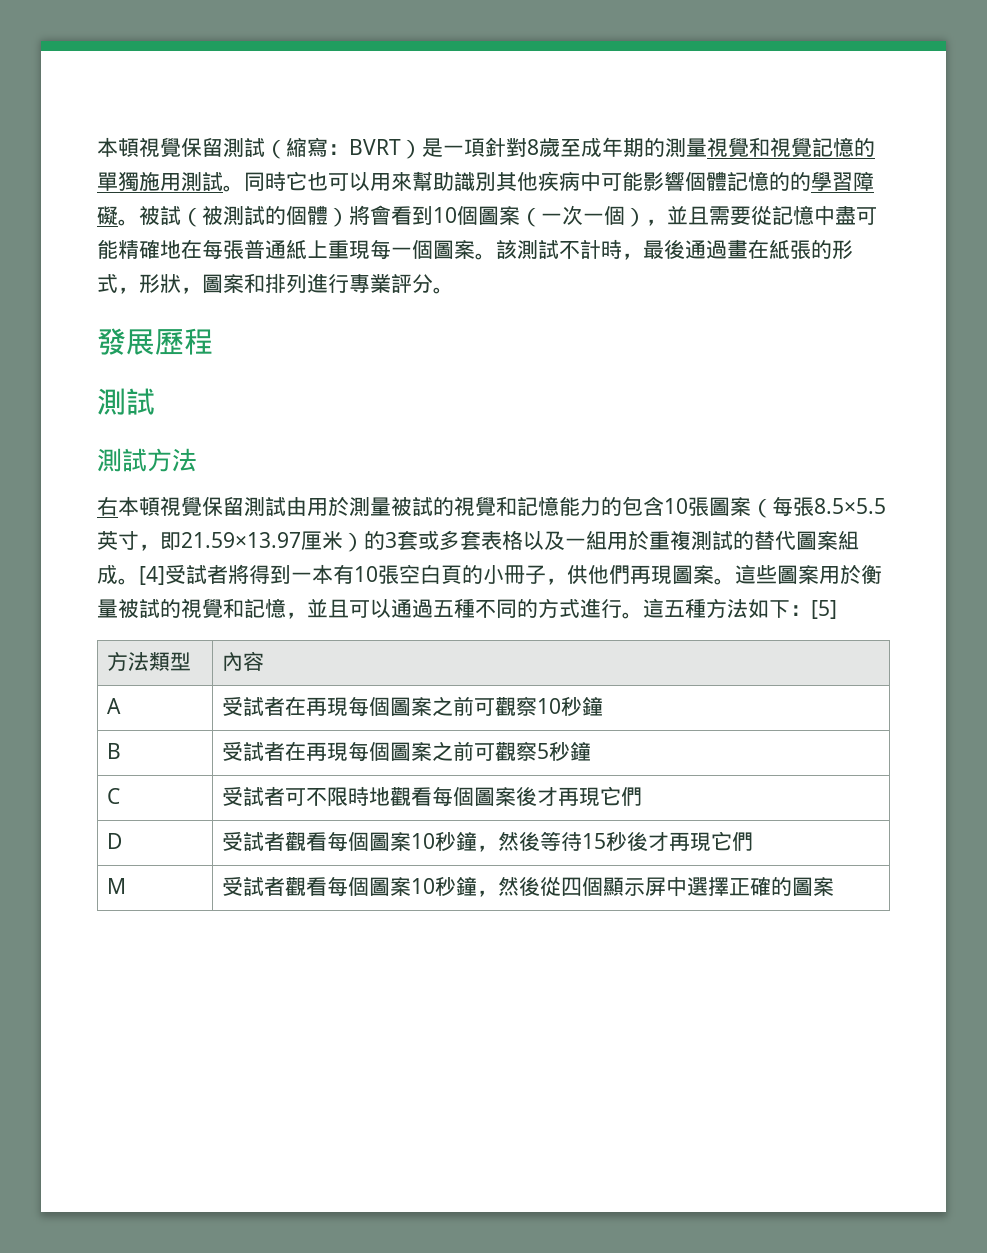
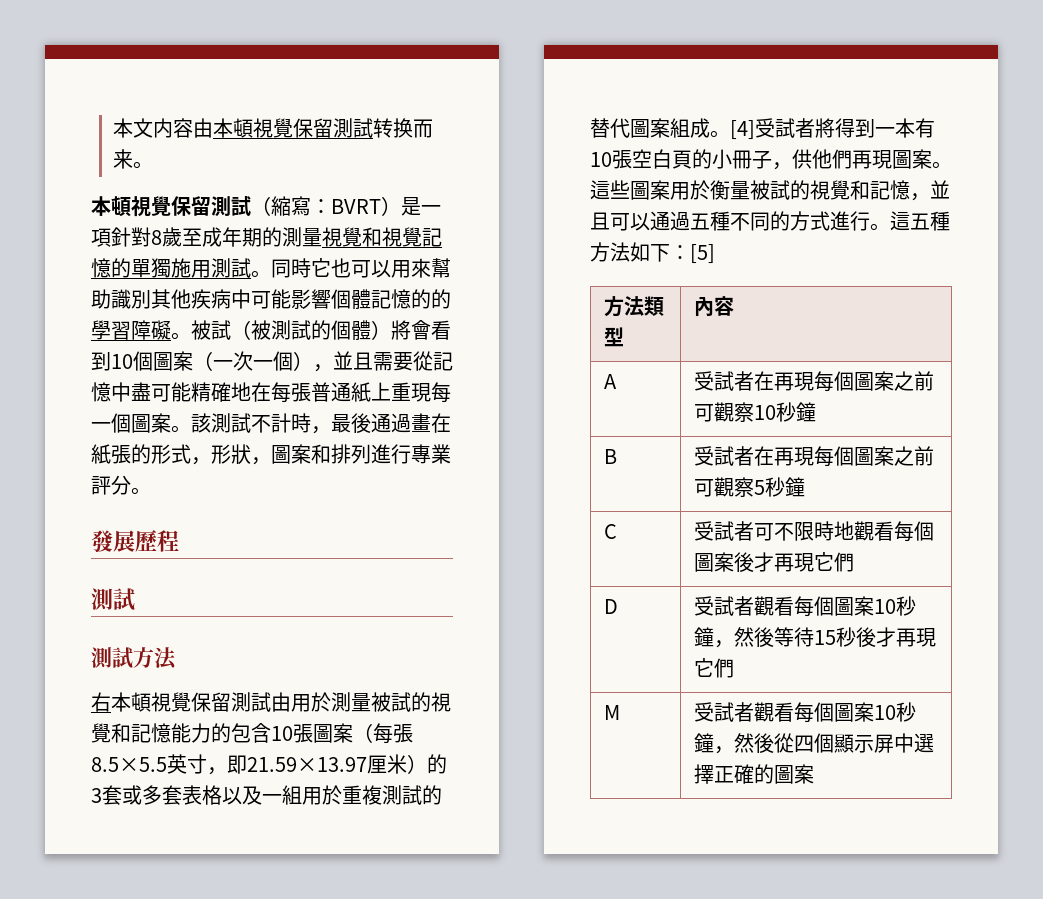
[97,137,118,157] 本 -> [113,118,434,138] [113,149,154,169] [91,196,111,216] 本文内容由本頓視覺保留測試转换而来。 // 本

